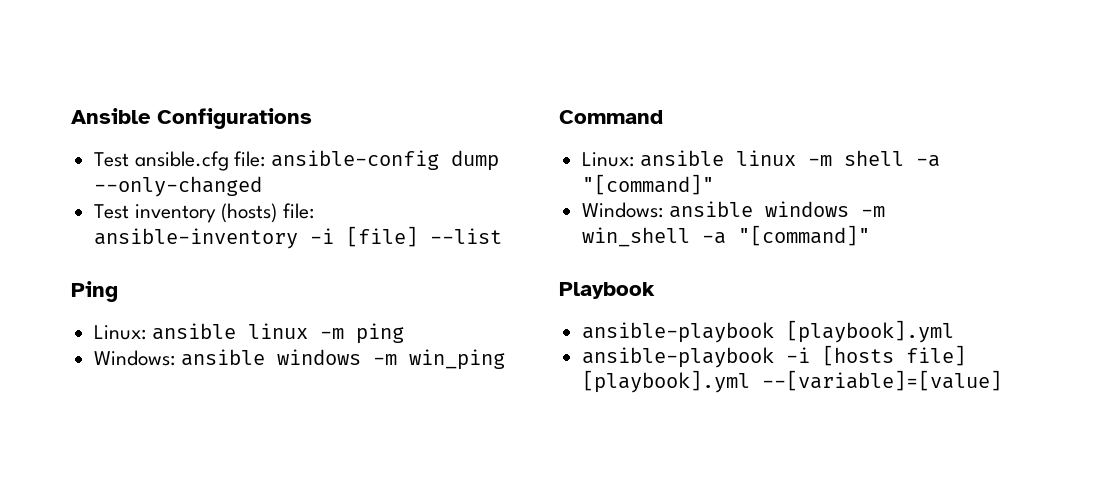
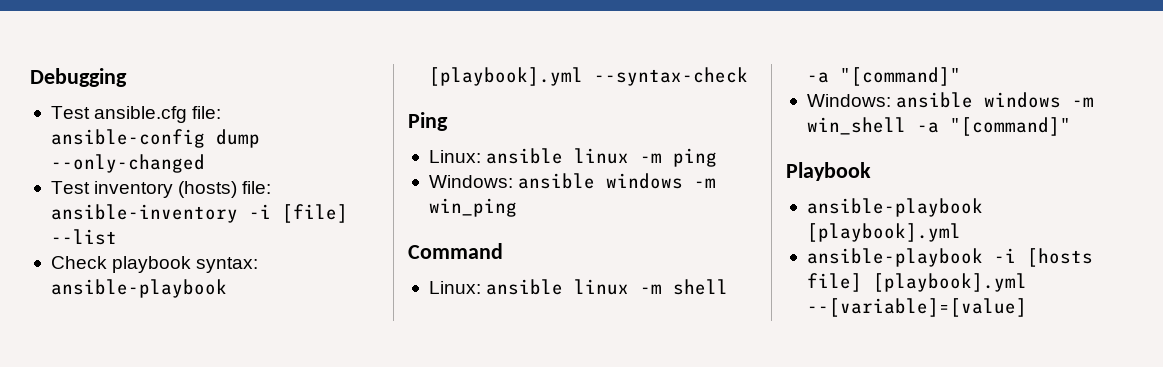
[71,108,312,129] Ansible Configurations -> [30,68,127,87] Debugging
(503, 236) none -> [50,256,259,273] [50,279,227,298] [428,67,748,86] // Check playbook syntax: ansible-playbook [playbook].yml --syntax-check

